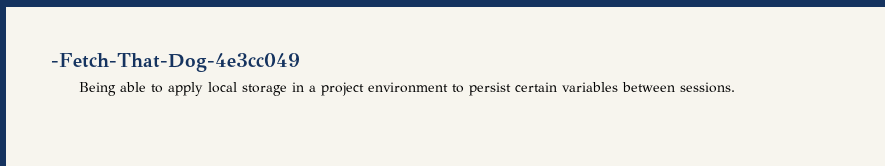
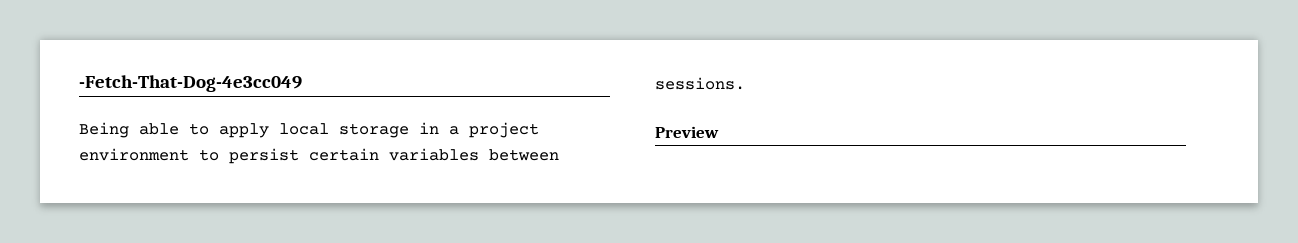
(735, 87) none -> [655,126,719,138] // Preview

